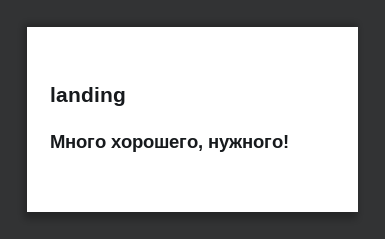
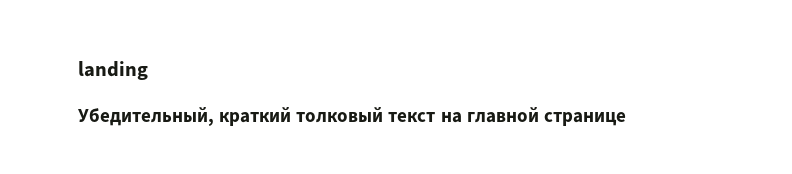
[50,135,289,152] Много хорошего, нужного! -> [78,107,626,126] Убедительный, краткий толковый текст на главной странице

